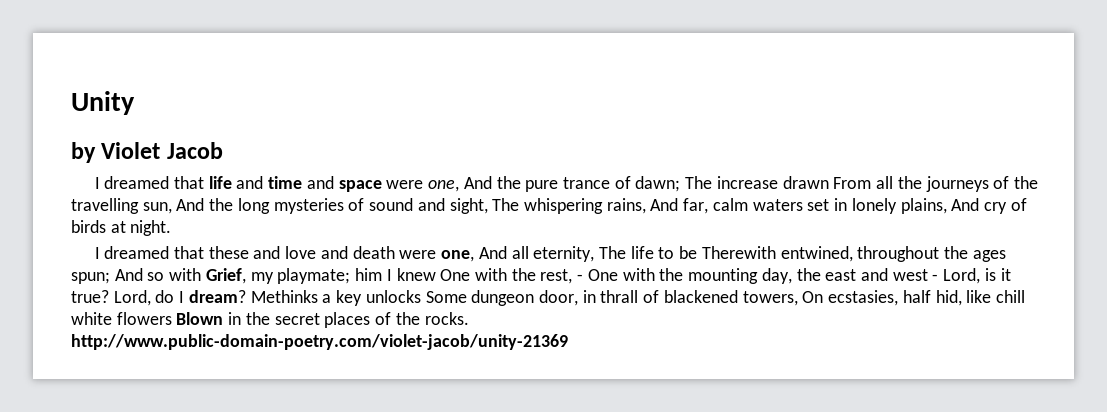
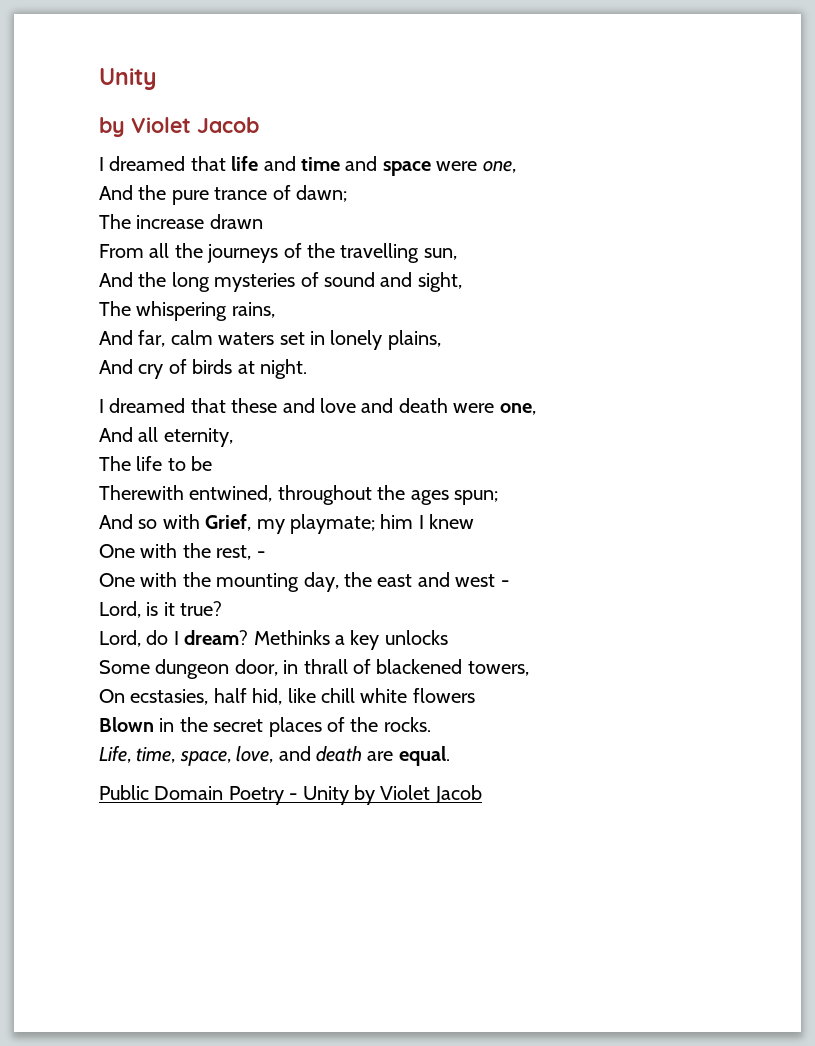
(460, 186) none -> (516, 167) //
(681, 184) none -> (347, 193) //
(829, 182) none -> (263, 221) //
(172, 208) none -> (457, 254) //
(488, 206) none -> (462, 282) //
(646, 206) none -> (275, 310) //
(947, 206) none -> (441, 340) //
(475, 256) none -> (536, 409) //
(595, 254) none -> (233, 437) //
(698, 252) none -> (213, 463) //
(110, 278) none -> (498, 497) //
(436, 274) none -> (475, 521) //
(584, 277) none -> (265, 554) //
(939, 277) none -> (509, 583) //
(109, 296) none -> (223, 608) //
(421, 296) none -> (448, 637) //
(798, 298) none -> (529, 668) //
(172, 318) none -> (475, 695) //
[71,334,568,350] http://www.public-domain-poetry.com/violet-jacob/unity-21369 -> [99,746,450,766] [99,785,482,805] Life, time, space, love, and death are equal. // Public Domain Poetry - Unity by Violet Jacob

